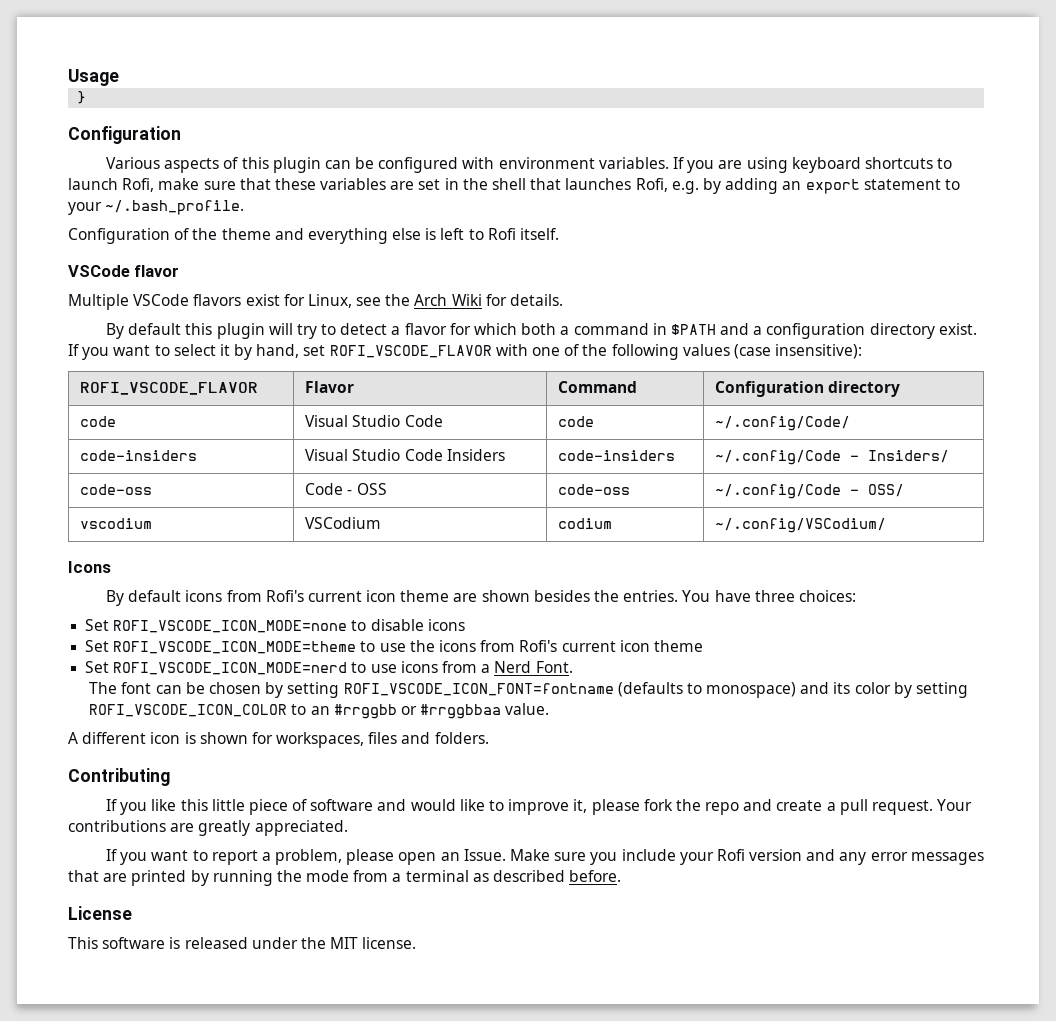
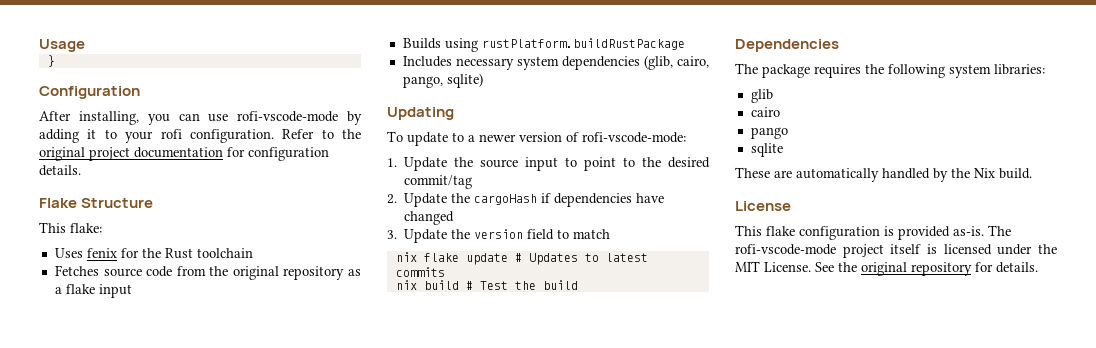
[105,157,953,173] [68,178,960,194] [68,200,245,215] [68,228,560,244] [68,265,180,277] [68,294,564,310] [105,323,977,339] [68,344,863,360] [80,382,259,395] [305,381,355,393] [558,381,638,393] [715,381,901,397] [80,416,117,427] [305,415,443,427] [558,416,595,427] [715,416,851,431] [80,450,198,461] [305,449,505,461] [558,450,676,461] [715,450,950,465] [80,484,153,495] [305,483,387,495] [558,484,631,495] [715,484,905,499] [80,518,153,529] [305,517,382,529] [558,518,613,529] [715,518,887,533] [68,561,111,573] [105,590,856,606] [85,619,465,633] [85,640,703,654] [85,661,573,675] [89,682,969,698] [89,703,550,719] [68,732,489,748] [68,768,170,786] [105,799,973,815] [68,820,348,836] [105,849,984,865] [68,870,622,886] [68,906,132,920] [68,937,417,949] Various aspects of this plugin can be configured with environment variables. If you are using keyboard shortcuts to launch Rofi, make sure that these variables are set in the shell that launches Rofi, e.g. by adding an export statement to your ~/.bash_profile. // Configuration of the theme and everything else is left to Rofi itself. // VSCode flavor // Multiple VSCode flavors exist for Linux, see the Arch Wiki for details. // By default this plugin will try to detect a flavor for which both a command in $PATH and a configuration directory exist. If you want to select it by hand, set ROFI_VSCODE_FLAVOR with one of the following values (case insensitive): // ROFI_VSCODE_FLAVOR | Flavor | Command | Configuration directory // code | Visual Studio Code | code | ~/.config/Code/ // code-insiders | Visual Studio Code Insiders | code-insiders | ~/.config/Code - Insiders/ // code-oss | Code - OSS | code-oss | ~/.config/Code - OSS/ // vscodium | VSCodium | codium | ~/.config/VSCodium/ // Icons // By default icons from Rofi's current icon theme are shown besides the entries. You have three choices: // Set ROFI_VSCODE_ICON_MODE=none to disable icons // Set ROFI_VSCODE_ICON_MODE=theme to use the icons from Rofi's current icon theme // Set ROFI_VSCODE_ICON_MODE=nerd to use icons from a Nerd Font. // The font can be chosen by setting ROFI_VSCODE_ICON_FONT=fontname (defaults to monospace) and its color by setting ROFI_VSCODE_ICON_COLOR to an #rrggbb or #rrggbbaa value. // A different icon is shown for workspaces, files and folders. // Contributing // If you like this little piece of software and would like to improve it, please fork the repo and create a pull request. Your contributions are greatly appreciated. // If you want to report a problem, please open an Issue. Make sure you include your Rofi version and any error messages that are printed by running the mode from a terminal as described before. // License // This software is released under the MIT license. -> [39,111,362,125] [39,129,361,143] [39,147,329,161] [39,165,81,176] [39,198,154,208] [39,222,102,233] [54,248,253,259] [54,265,361,280] [54,284,132,298] [402,38,685,52] [402,55,709,70] [402,73,483,88] [387,107,454,120] [387,131,686,146] [387,157,710,171] [404,175,473,189] [387,193,665,207] [404,211,455,225] [387,229,611,243] [395,252,648,265] [395,267,445,277] [395,280,578,290] [735,39,839,52] [735,63,1045,78] [750,89,773,103] [750,107,780,117] [750,127,788,139] [750,143,783,157] [735,167,1032,182] [735,201,791,211] [735,225,1011,240] [735,244,1057,258] [735,261,1038,276] After installing, you can use rofi-vscode-mode by adding it to your rofi configuration. Refer to the original project documentation for configuration details. // Flake Structure // This flake: // Uses fenix for the Rust toolchain // Fetches source code from the original repository as a flake input // Builds using rustPlatform.buildRustPackage // Includes necessary system dependencies (glib, cairo, pango, sqlite) // Updating // To update to a newer version of rofi-vscode-mode: // 1. Update the source input to point to the desired commit/tag // 2. Update the cargoHash if dependencies have changed // 3. Update the version field to match // nix flake update # Updates to latest commits // nix build # Test the build // Dependencies // The package requires the following system libraries: // glib // cairo // pango // sqlite // These are automatically handled by the Nix build. // License // This flake configuration is provided as-is. The rofi-vscode-mode project itself is licensed under the MIT License. See the original repository for details.

